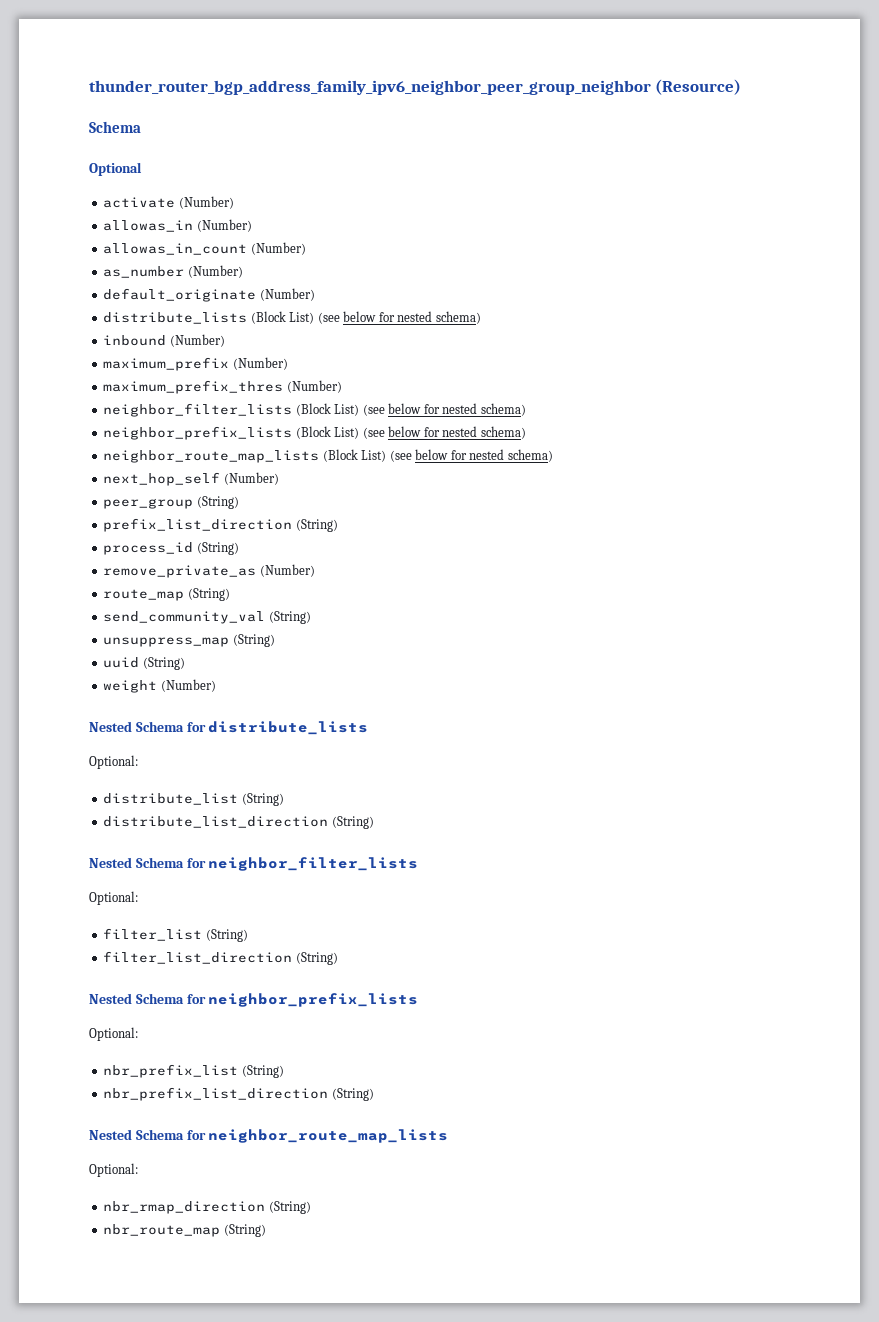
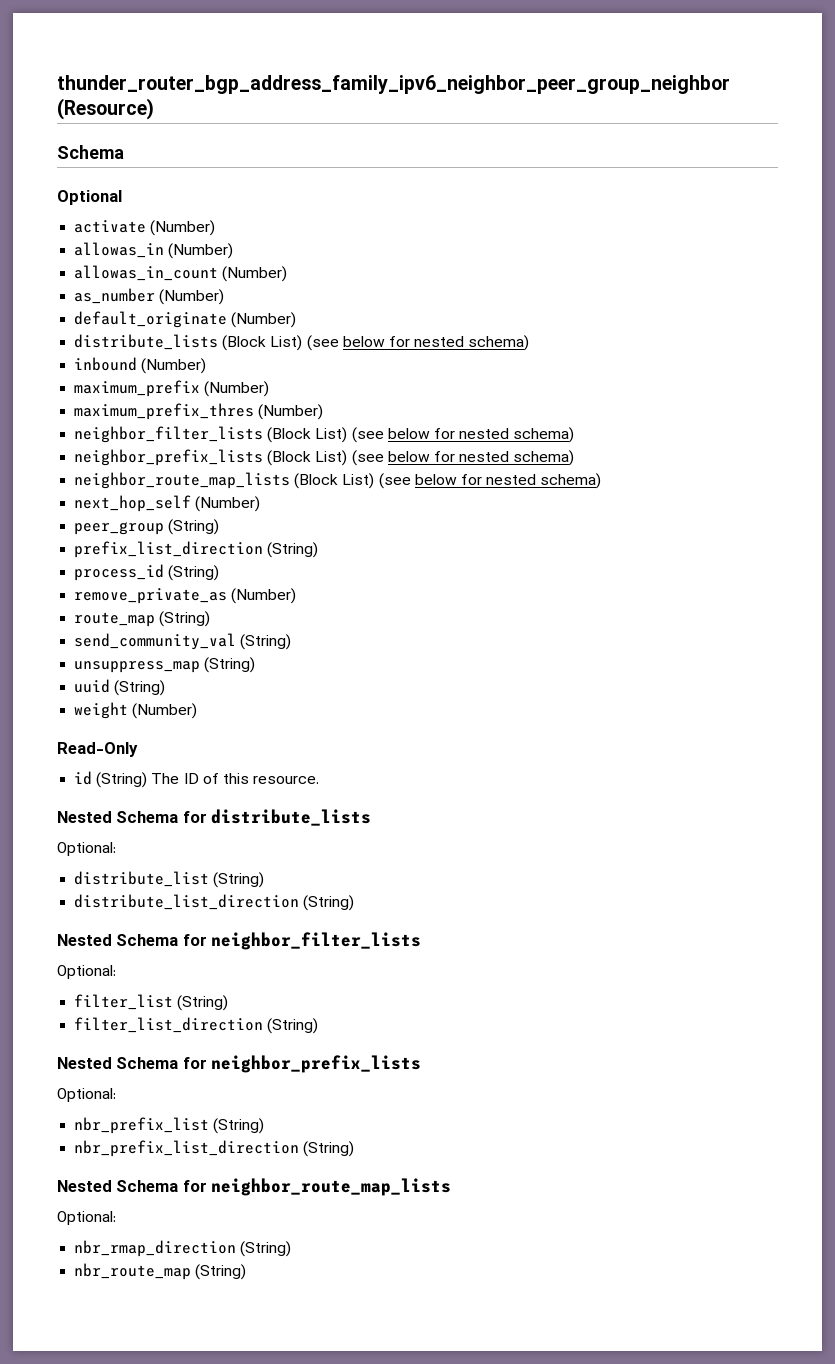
(216, 685) none -> [57,742,138,757] [74,771,320,788] // Read-Only // id (String) The ID of this resource.

